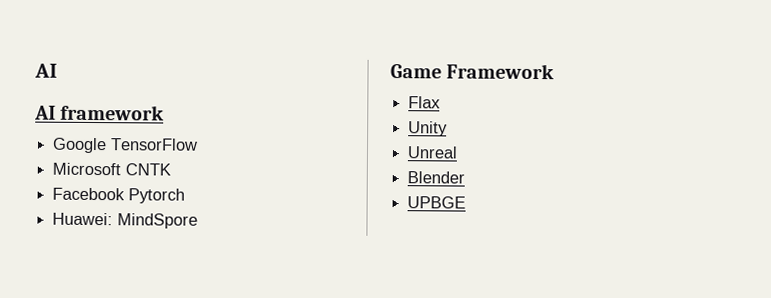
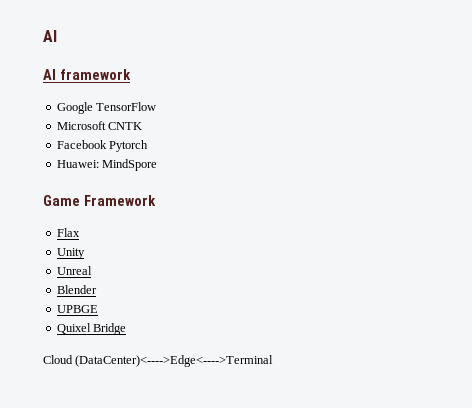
(467, 202) none -> [56,323,127,335] [43,355,274,367] // Quixel Bridge // Cloud (DataCenter)<---->Edge<---->Terminal

